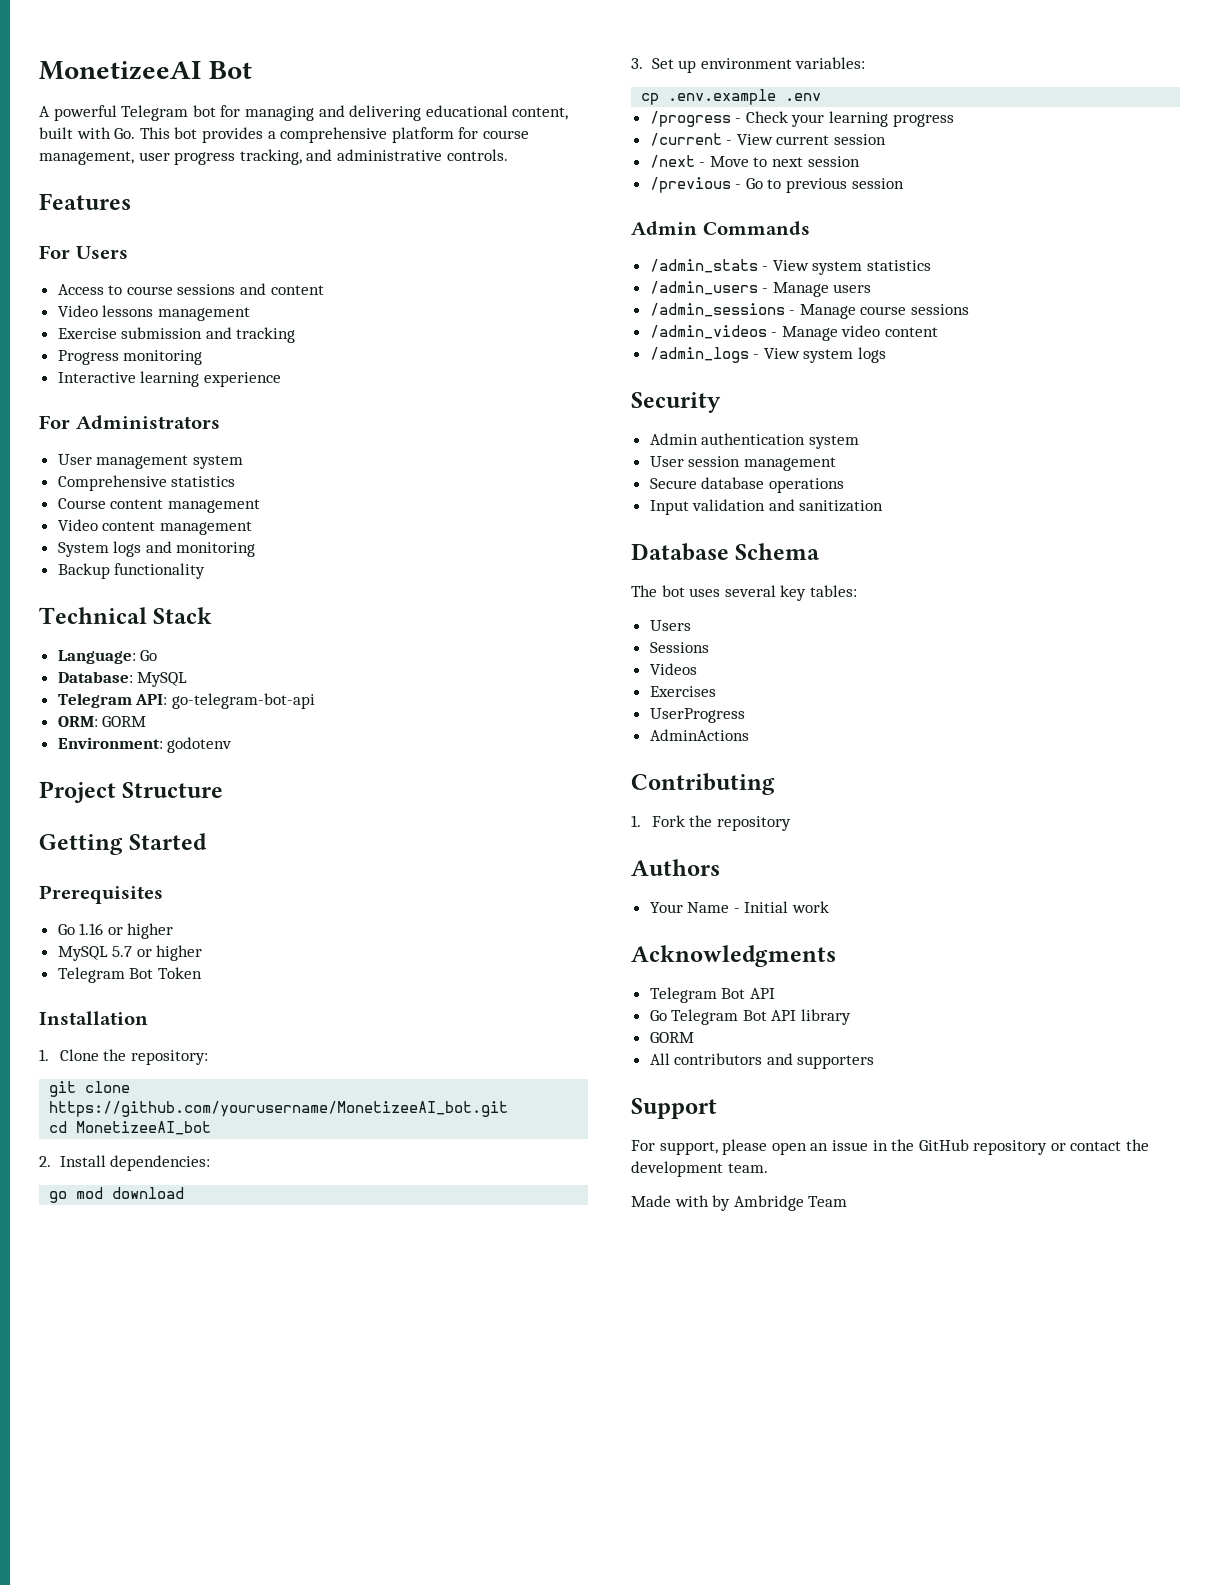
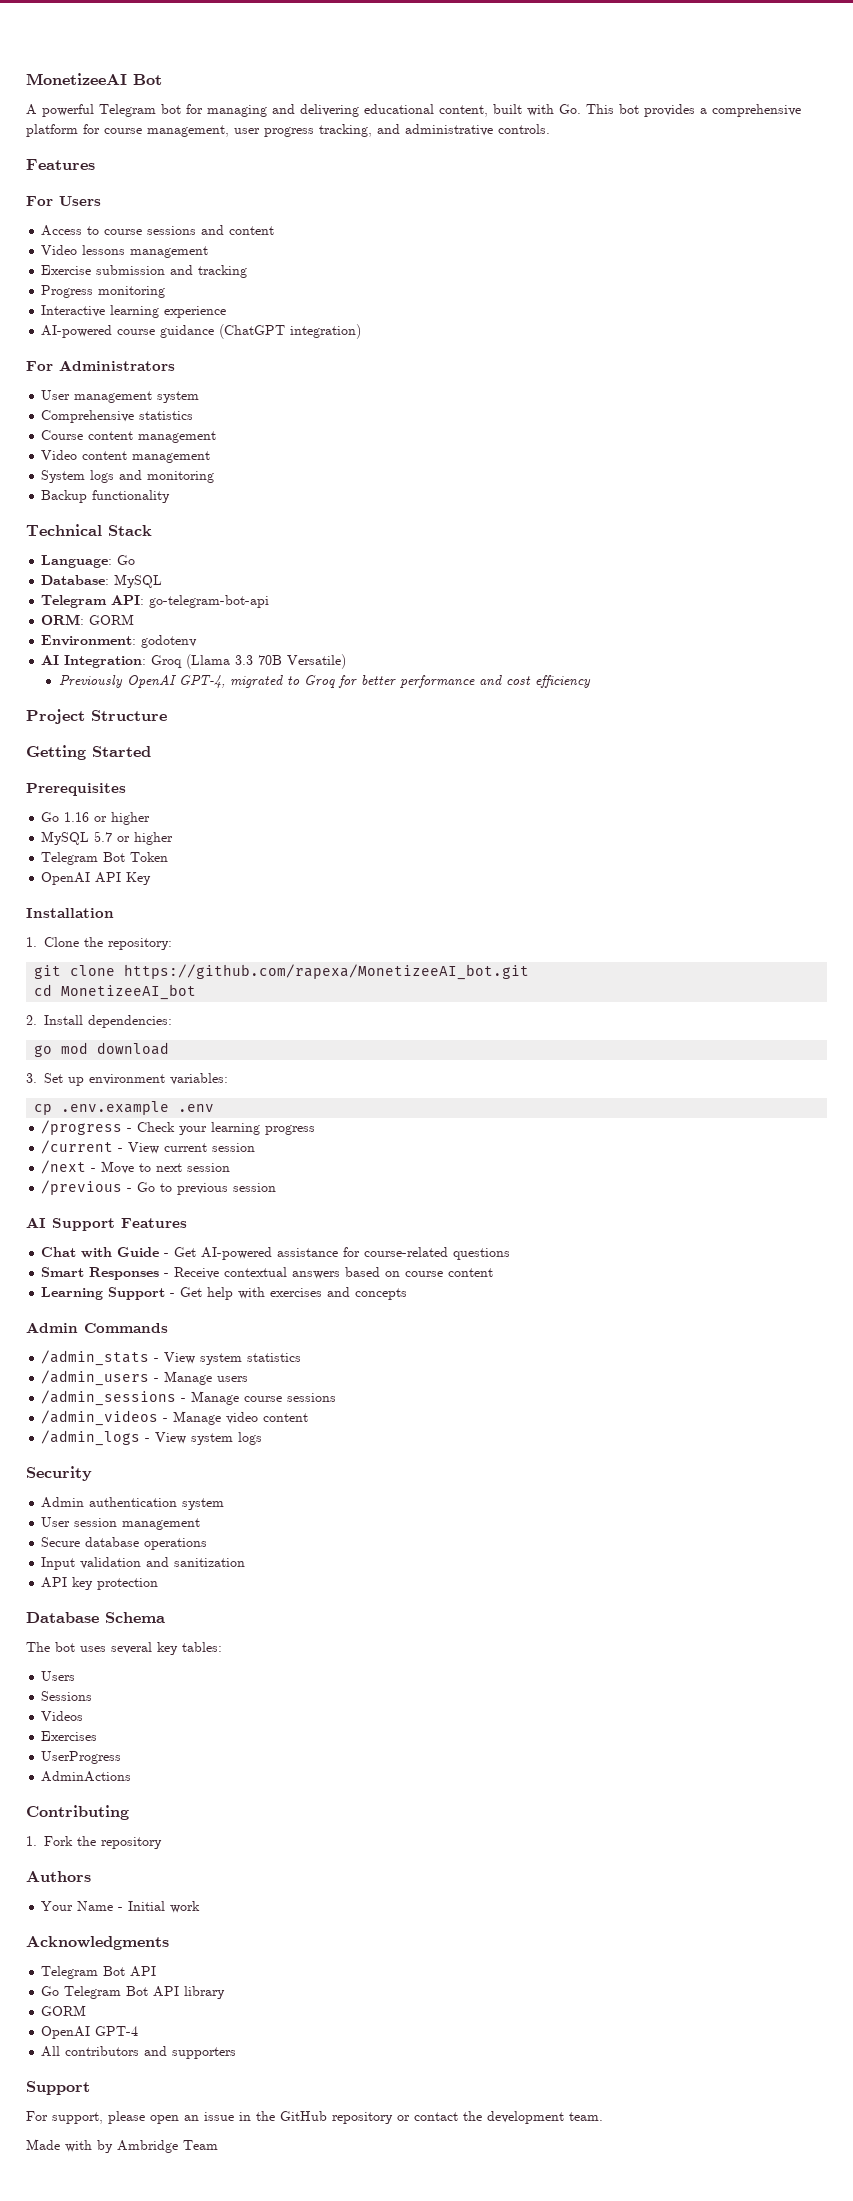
(281, 379) none -> [41,324,362,339] // AI-powered course guidance (ChatGPT integration)
(233, 745) none -> [41,654,347,669] [58,675,591,688] // AI Integration: Groq (Llama 3.3 70B Versatile) // Previously OpenAI GPT-4, migrated to Groq for better performance and cost efficiency
(202, 973) none -> [41,872,152,885] // OpenAI API Key
[49,1101,509,1117] https://github.com/yourusername/MonetizeeAI_bot.git -> [124,964,530,980] https://github.com/rapexa/MonetizeeAI_bot.git
(904, 183) none -> [26,1217,187,1231] [41,1247,511,1260] [41,1267,494,1280] [41,1287,408,1300] // AI Support Features // Chat with Guide - Get AI-powered assistance for course-related questions // Smart Responses - Receive contextual answers based on course content // Learning Support - Get help with exercises and concepts
(884, 506) none -> [41,1577,159,1590] // API key protection
(694, 1037) none -> [41,2026,139,2039] // OpenAI GPT-4

